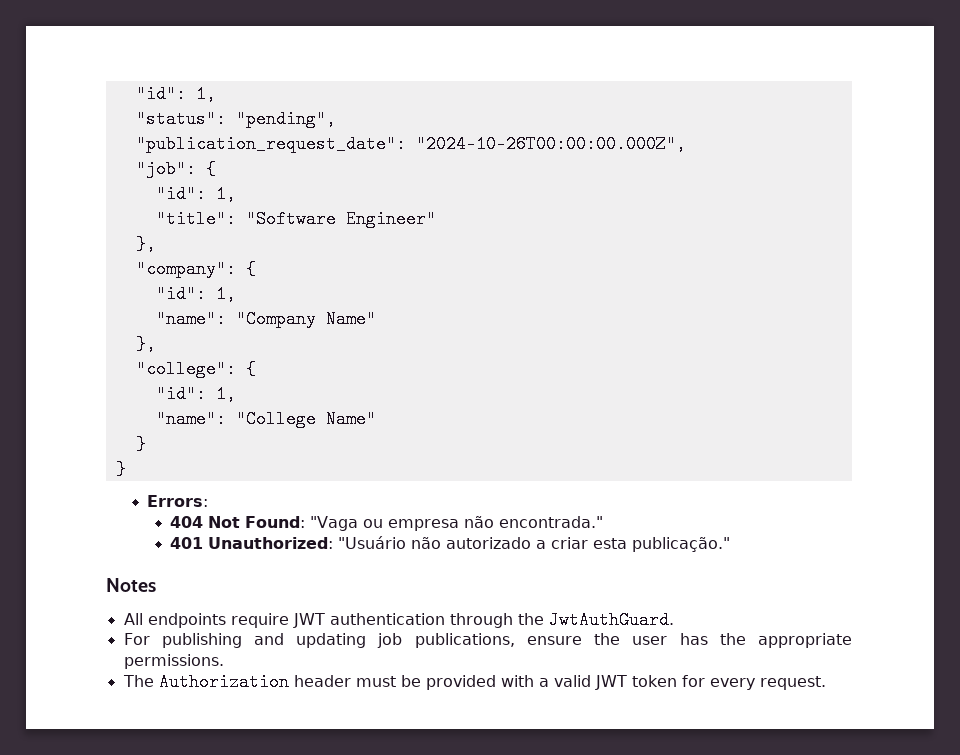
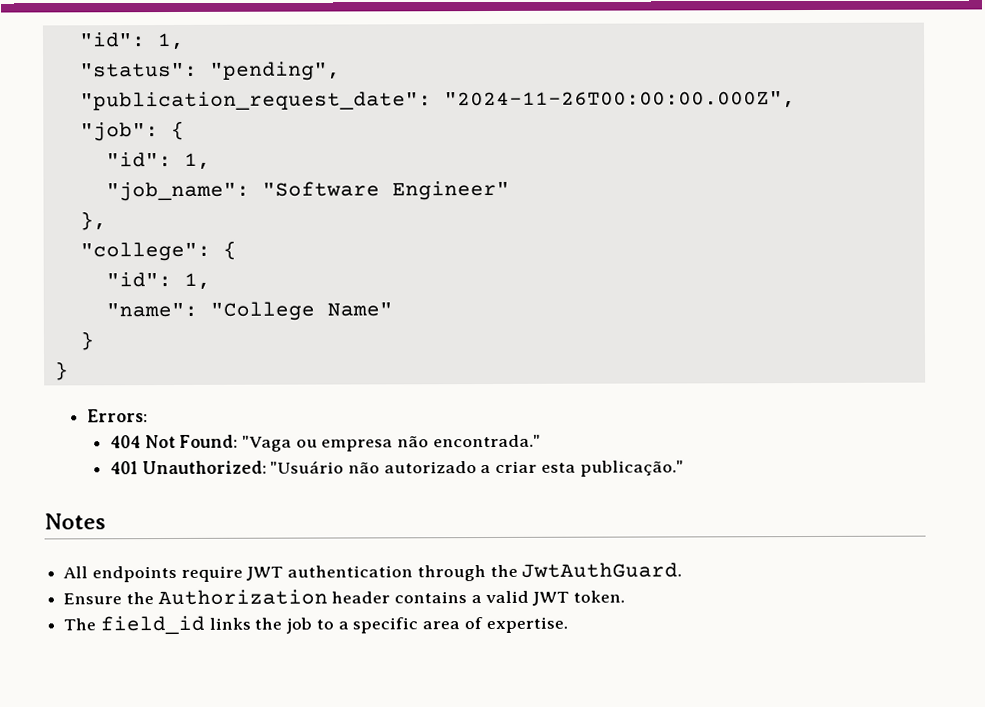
[415,135,686,153] "2024-10-26T00:00:00.000Z", -> [443,91,796,110] "2024-11-26T00:00:00.000Z",
[155,210,236,228] "title": -> [105,181,250,202] "job_name":
[135,260,256,278] [155,285,236,303] [155,310,376,328] [135,335,156,353] // "company": { // "id": 1, // "name": "Company Name" // }, -> (107, 221) none
[123,633,852,648] [123,654,224,669] [122,673,826,691] For publishing and updating job publications, ensure the user has the appropriate permissions. // The Authorization header must be provided with a valid JWT token for every request. -> [63,589,626,606] [63,615,568,635] Ensure the Authorization header contains a valid JWT token. // The field_id links the job to a specific area of expertise.

